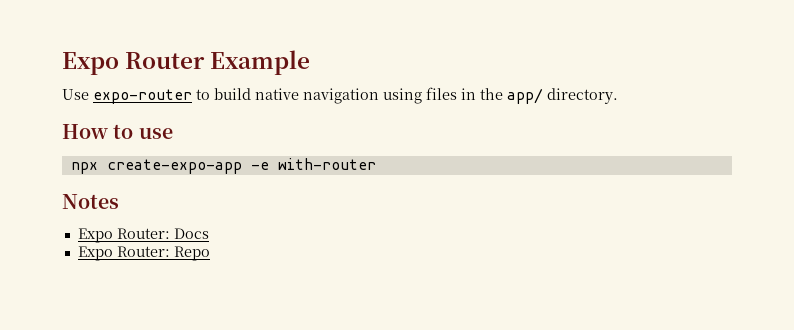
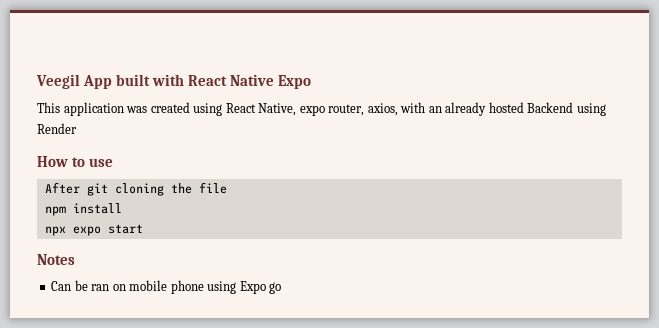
[62,50,311,75] [62,87,618,104] [62,124,173,139] [70,158,376,174] [62,194,119,209] [77,228,209,243] [77,246,210,261] Expo Router Example // Use expo-router to build native navigation using files in the app/ directory. // How to use // npx create-expo-app -e with-router // Notes // Expo Router: Docs // Expo Router: Repo -> [36,74,312,89] [37,102,606,116] [37,123,77,134] [37,156,113,167] [44,182,227,196] [44,203,122,216] [44,224,143,236] [37,254,75,265] [51,280,282,294] Veegil App built with React Native Expo // This application was created using React Native, expo router, axios, with an already hosted Backend using Render // How to use // After git cloning the file // npm install // npx expo start // Notes // Can be ran on mobile phone using Expo go

